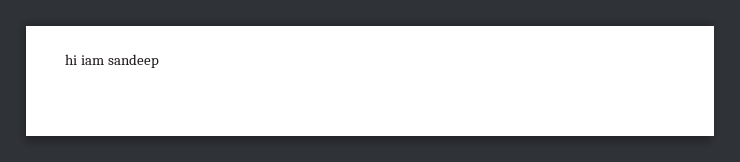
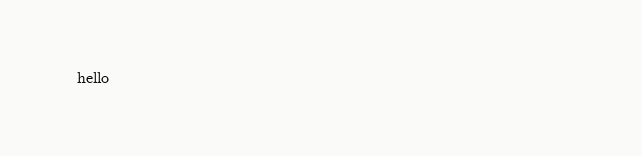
[65,54,159,68] hi iam sandeep -> [77,72,109,83] hello

